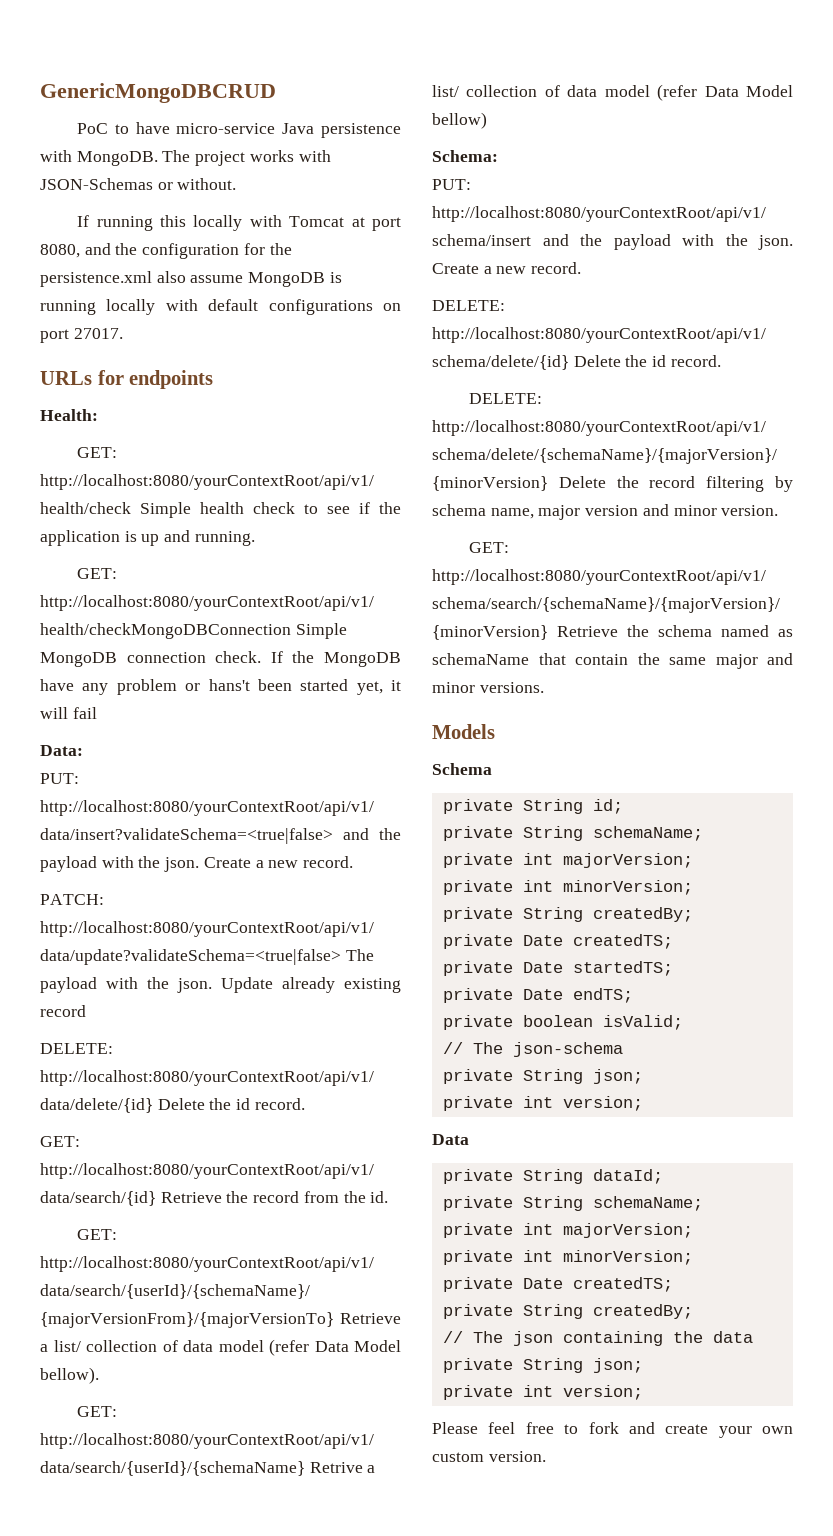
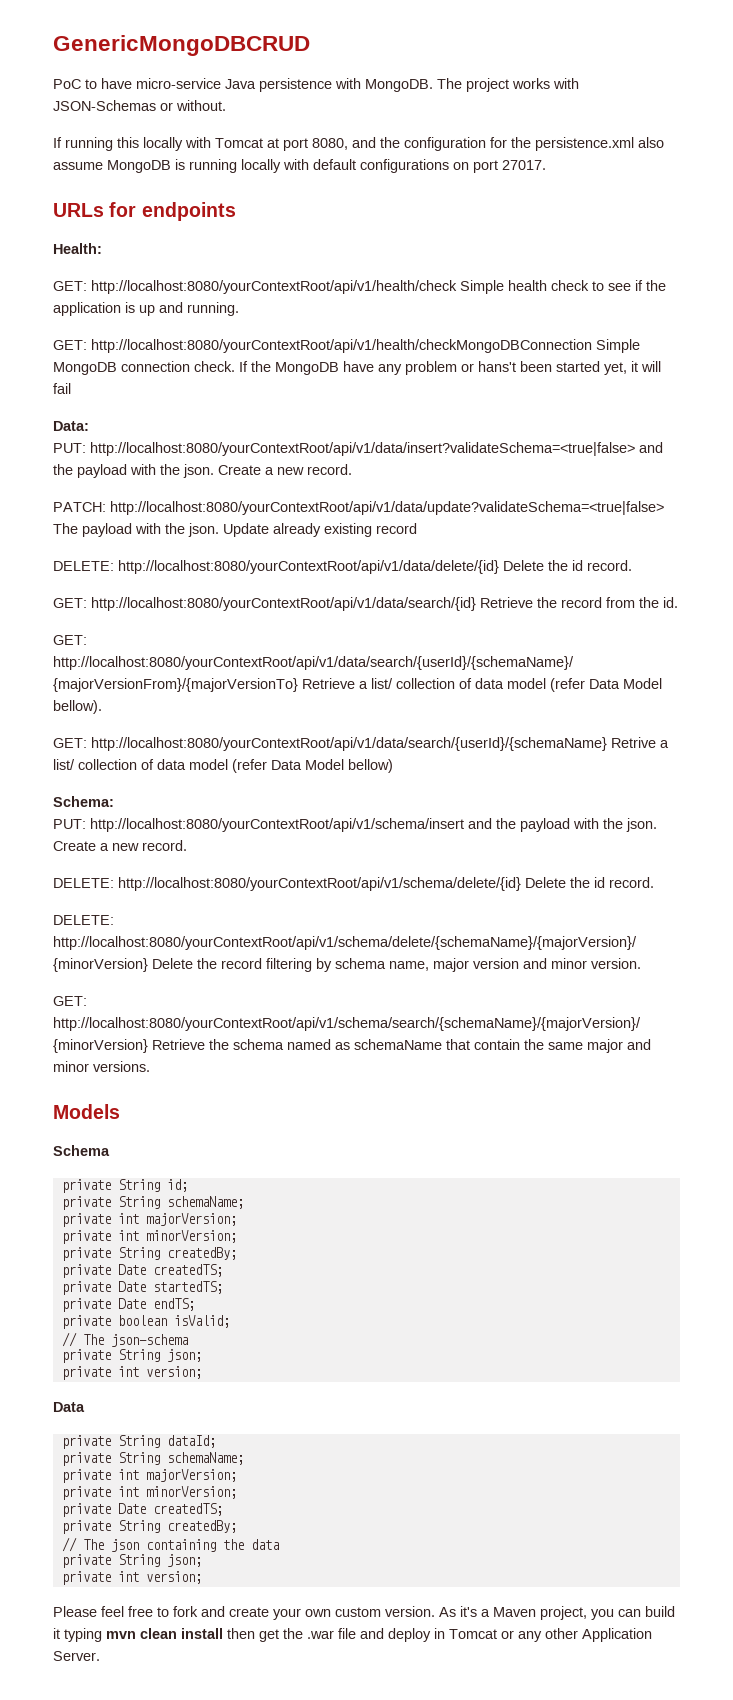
(546, 1456) none -> [439,1606,675,1620] [53,1628,652,1642] [53,1651,100,1661] As it's a Maven project, you can build it typing mvn clean install then get the .war file and deploy in Tomcat or any other Application Server.

